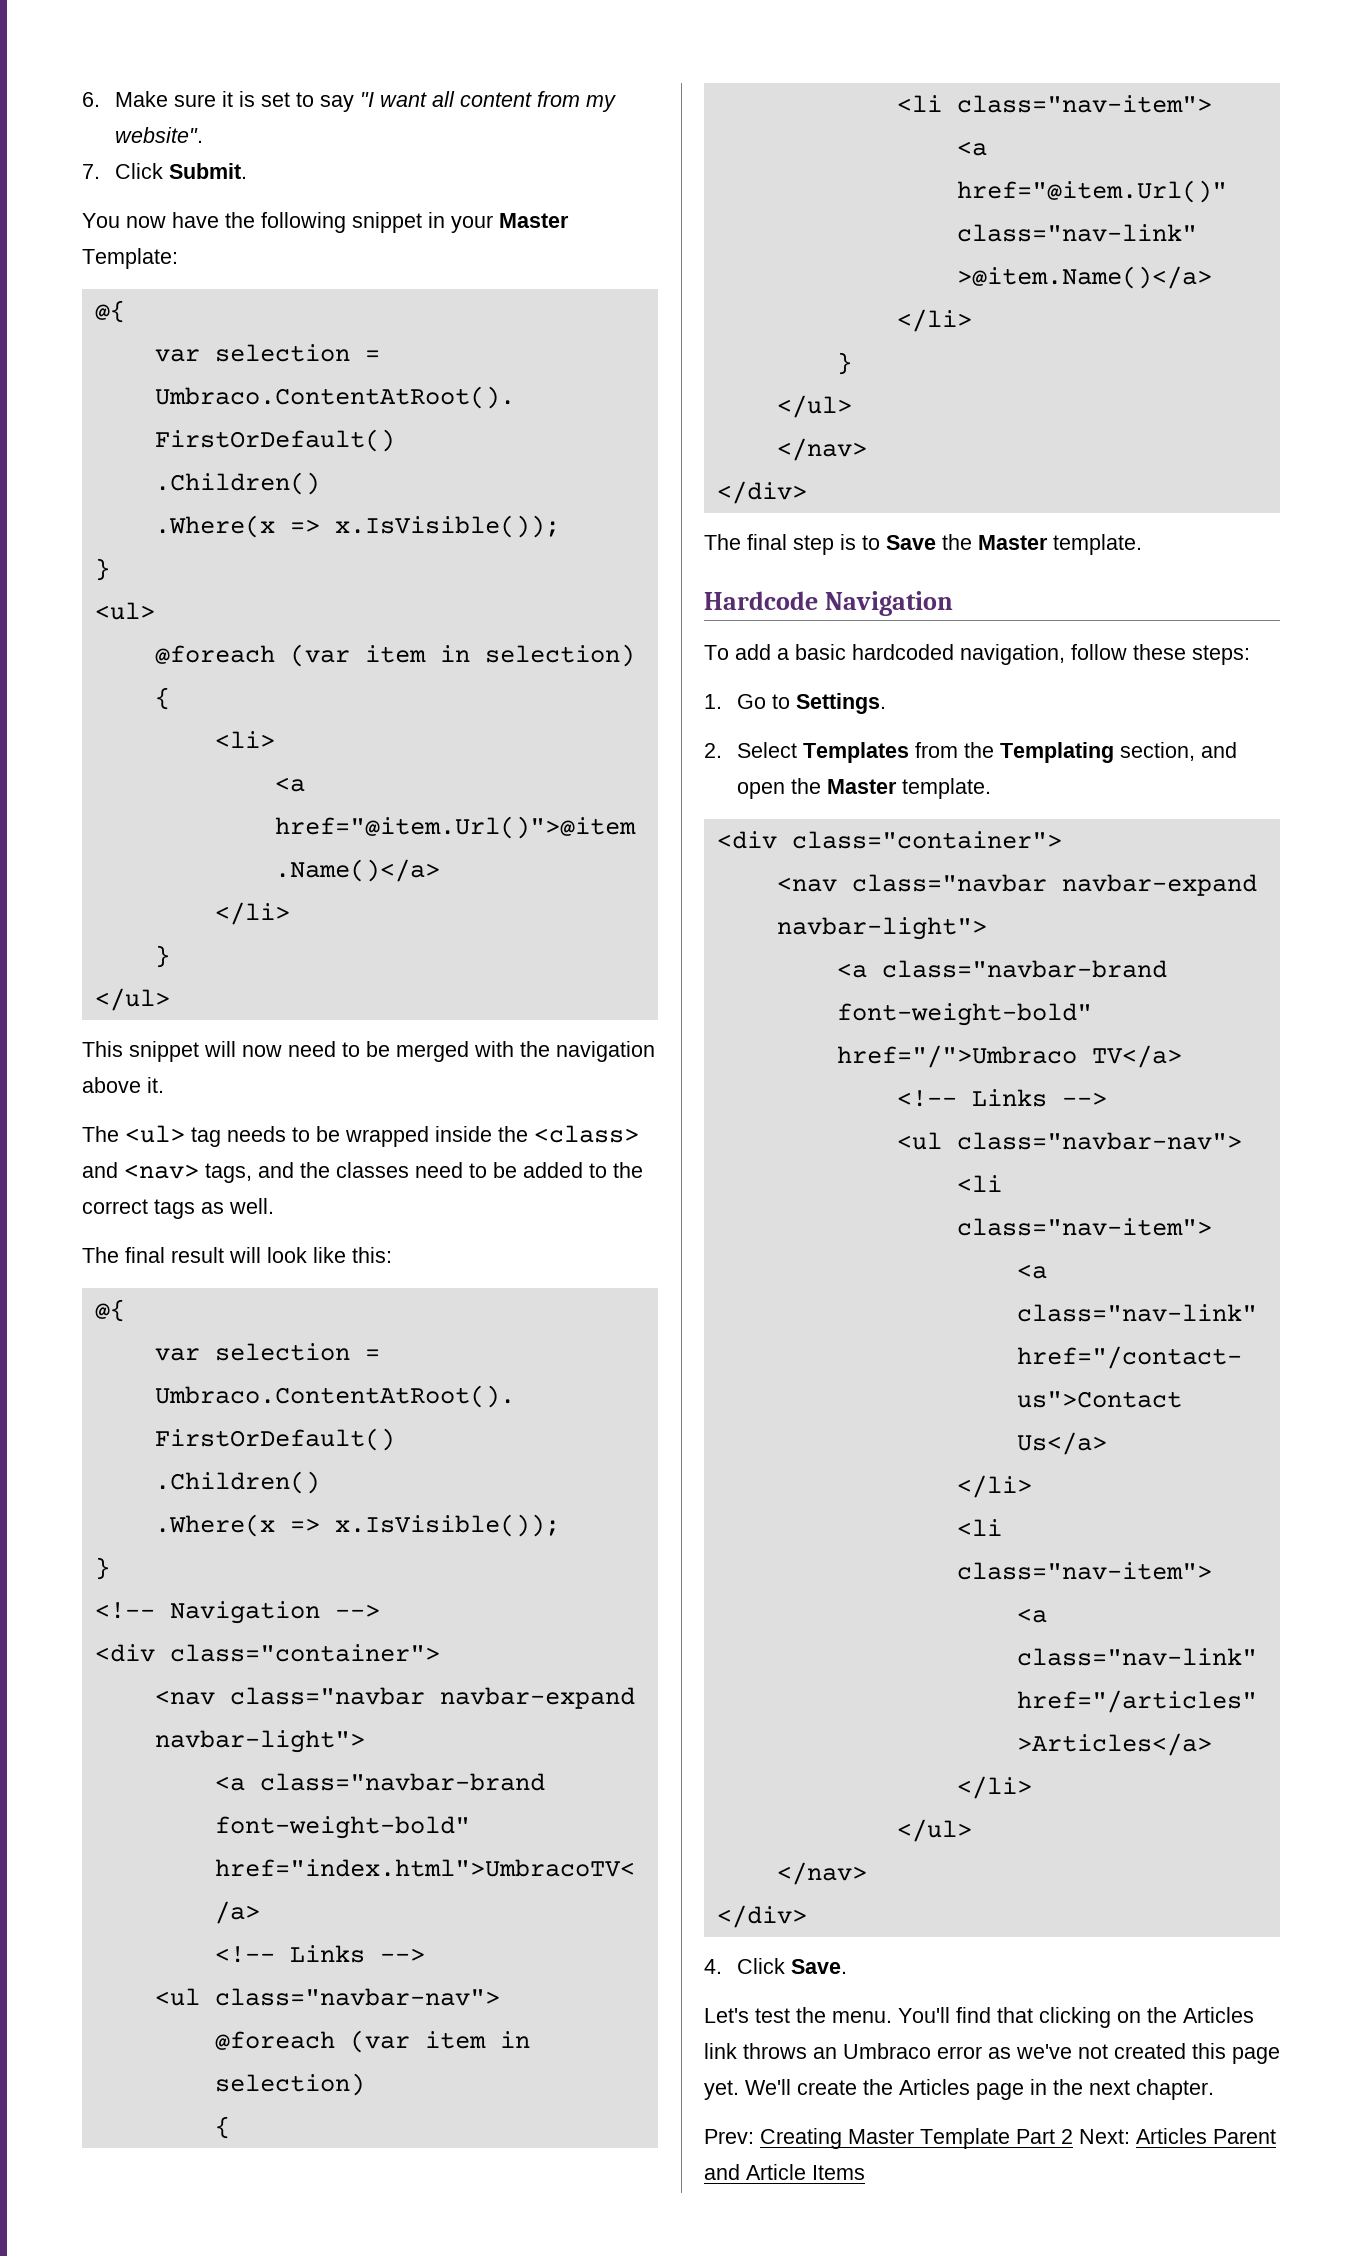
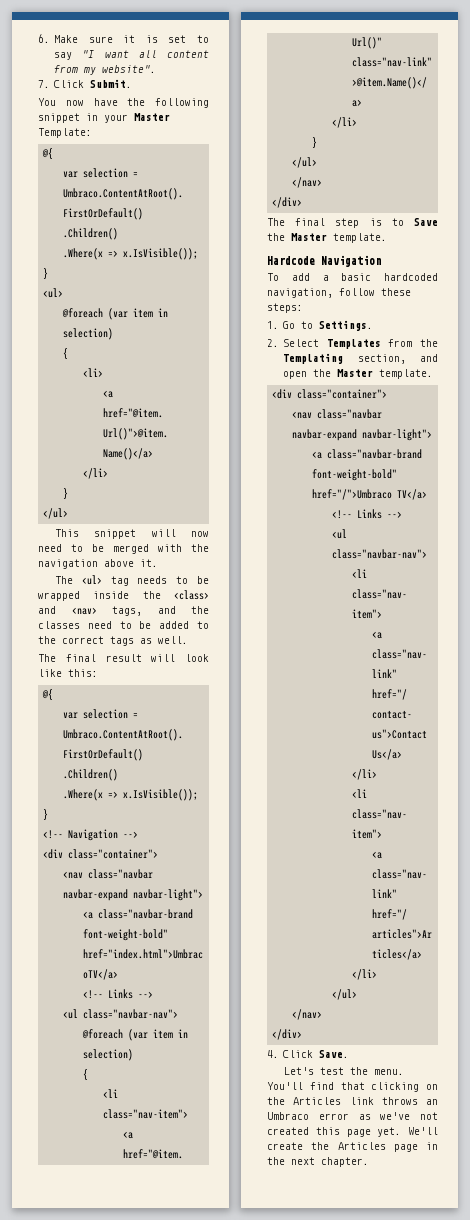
[704,2128,1276,2149] [704,2164,865,2180] // Prev: Creating Master Template Part 2 Next: Articles Parent and Article Items -> (369, 1162) none

